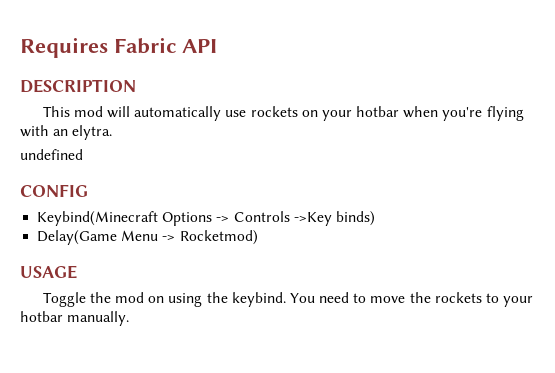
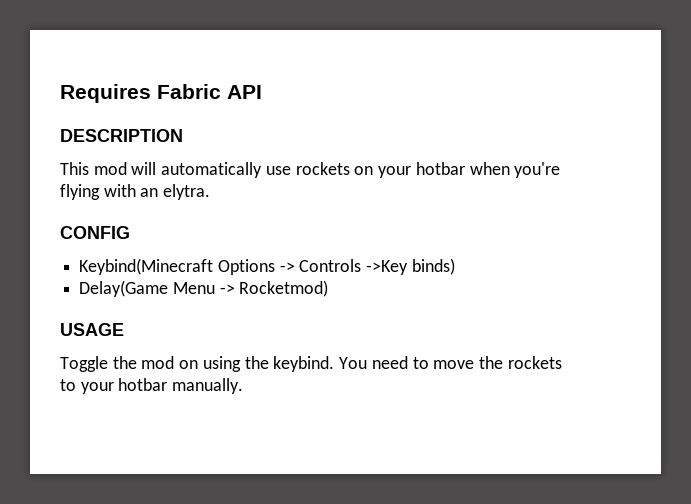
[20,149,83,160] // undefined -> (211, 192) none

